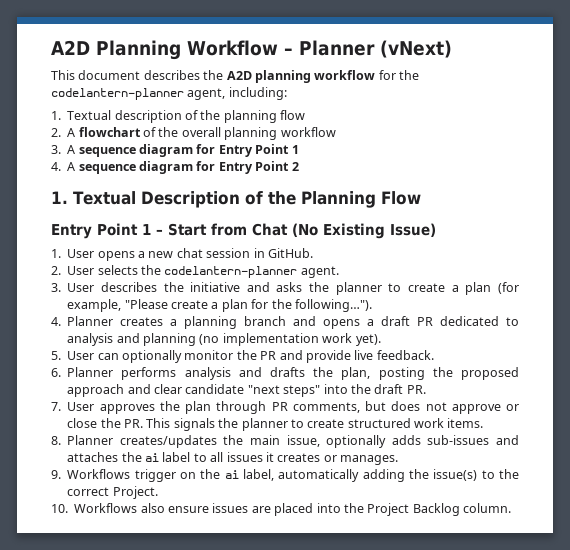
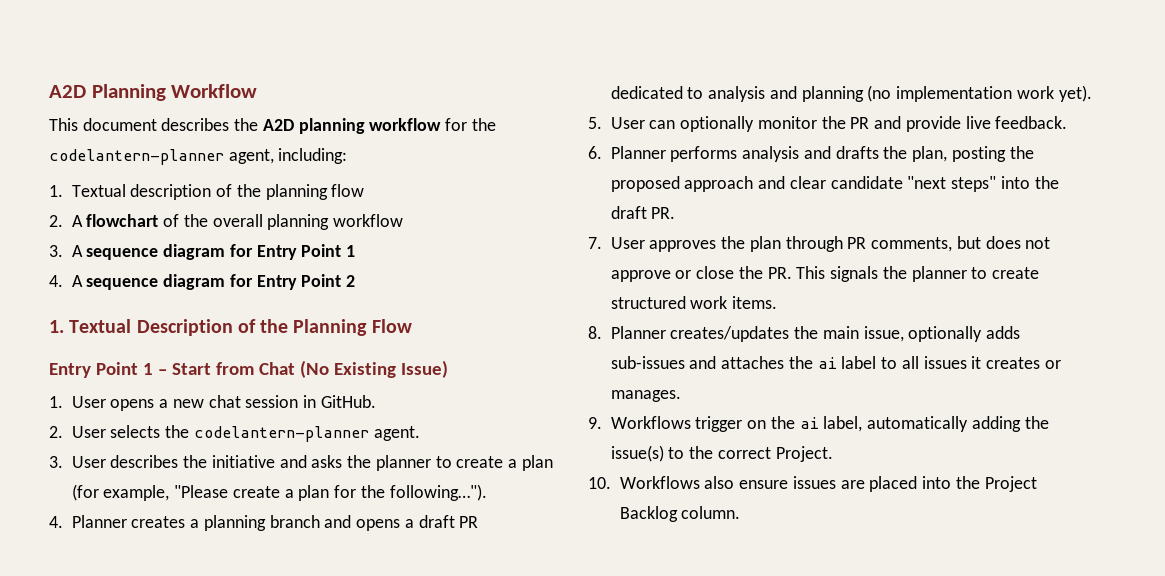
[283,40,452,58] – Planner (vNext) -> (258, 91) none

